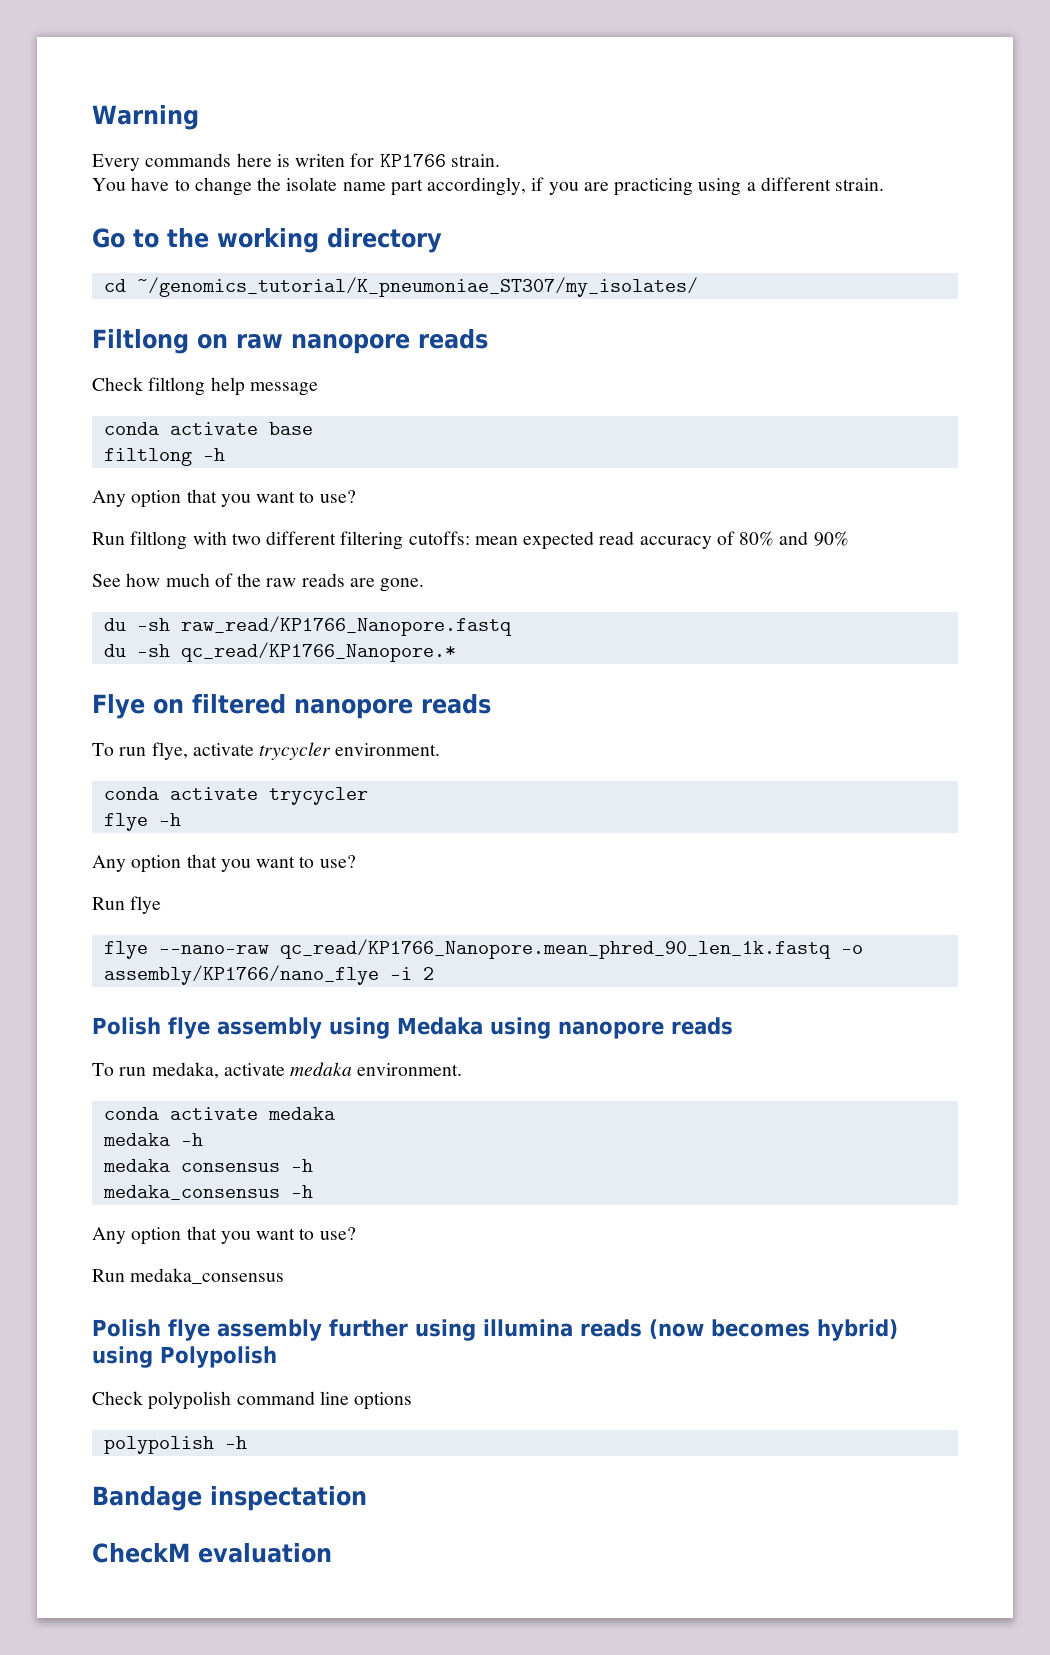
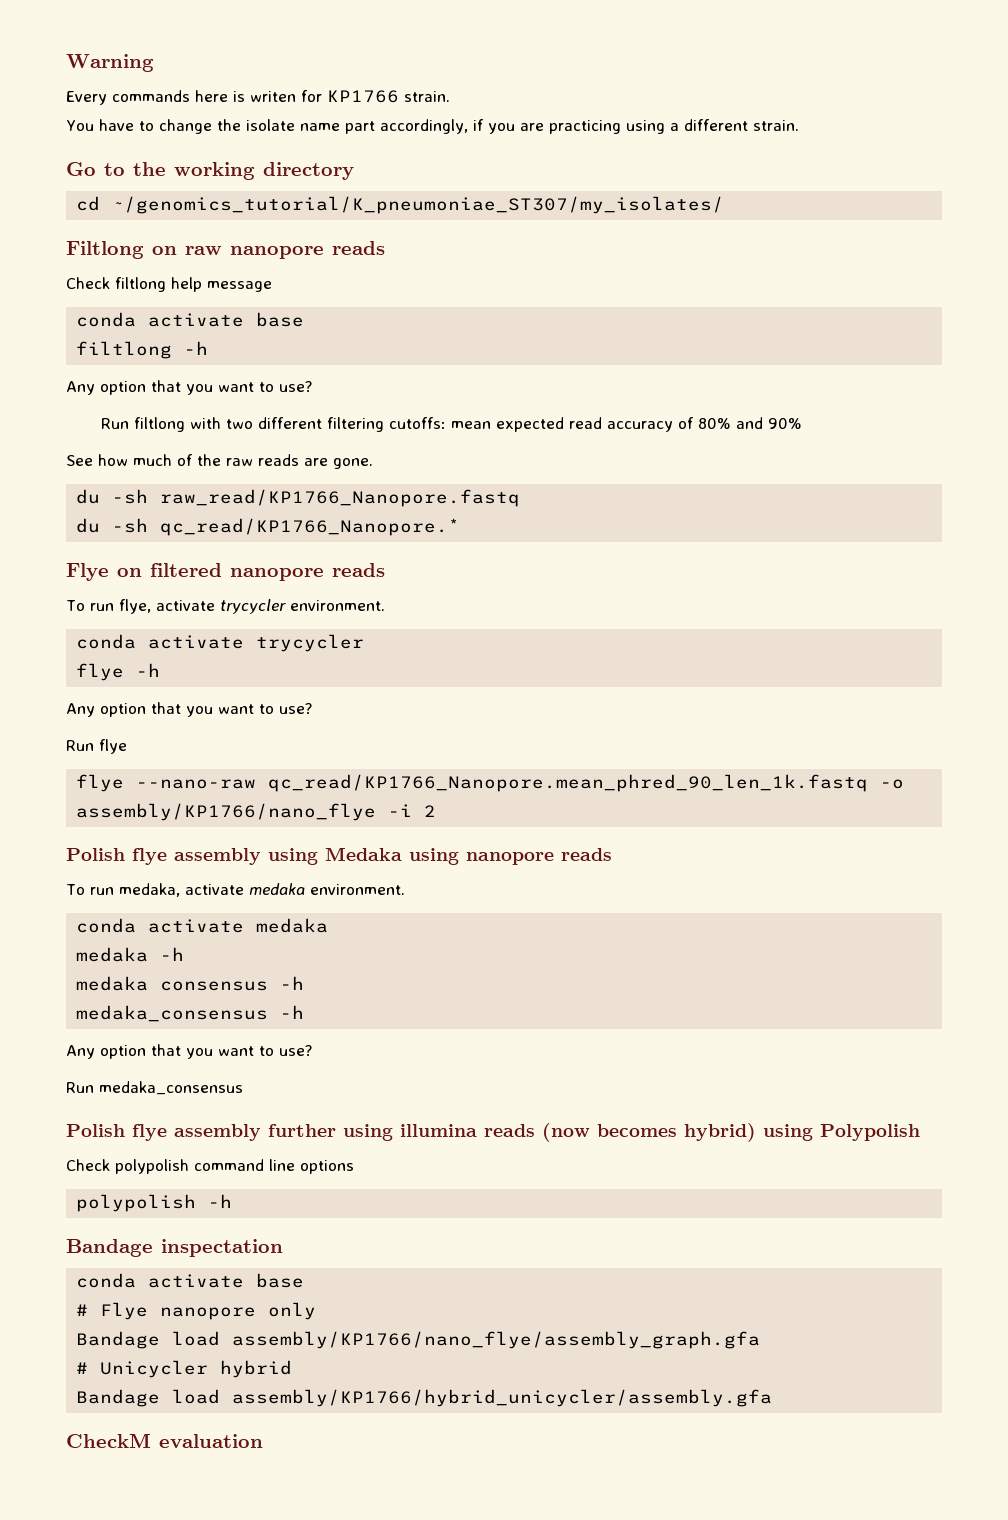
(367, 1498) none -> [76,1273,305,1288] [76,1302,317,1320] [76,1331,761,1349] [76,1360,293,1378] [76,1389,773,1407] // conda activate base // # Flye nanopore only // Bandage load assembly/KP1766/nano_flye/assembly_graph.gfa // # Unicycler hybrid // Bandage load assembly/KP1766/hybrid_unicycler/assembly.gfa

